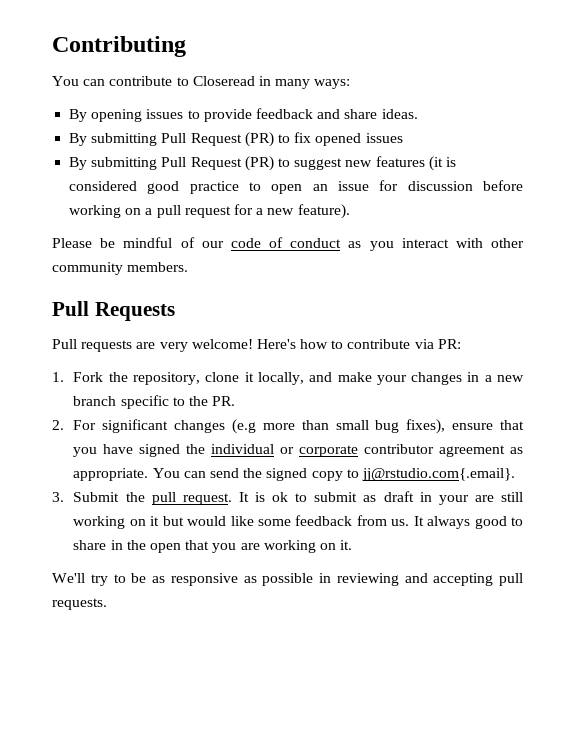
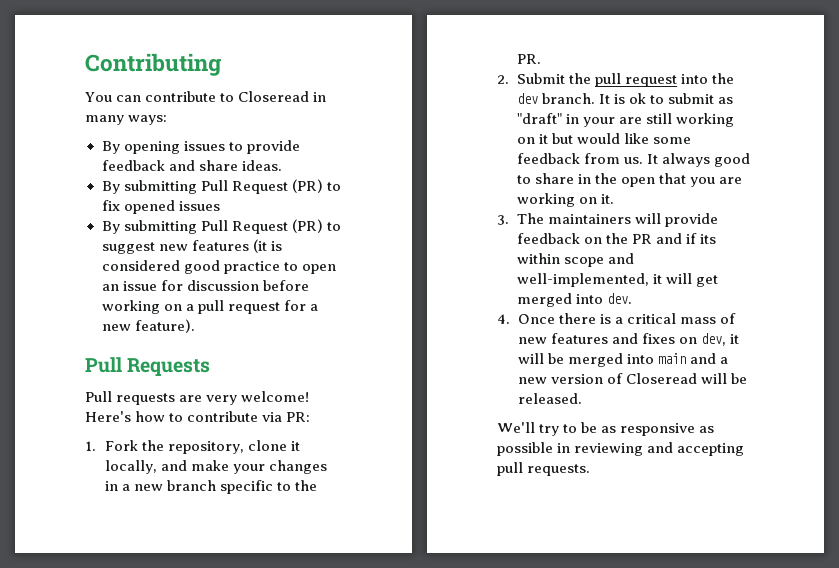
[52,237,524,251] [52,262,189,275] // Please be mindful of our code of conduct as you interact with other community members. -> (195, 326) none
[73,419,524,434] [73,444,523,457] [73,468,515,481] [52,492,232,505] For significant changes (e.g more than small bug fixes), ensure that you have signed the individual or corporate contributor agreement as appropriate. You can send the signed copy to jj@rstudio.com{.email}. // 3. Submit the pull request. -> [516,73,734,87] [516,93,595,104] Submit the pull request into the dev branch.
[383,491,414,502] draft -> [516,113,562,124] "draft"
(353, 545) none -> [497,213,718,227] [516,233,716,244] [516,253,634,267] [516,273,718,287] [516,293,632,307] [497,313,736,324] [517,333,739,346] [517,353,728,367] [517,373,747,384] [517,393,582,404] // 3. The maintainers will provide feedback on the PR and if its within scope and well-implemented, it will get merged into dev. // 4. Once there is a critical mass of new features and fixes on dev, it will be merged into main and a new version of Closeread will be released.

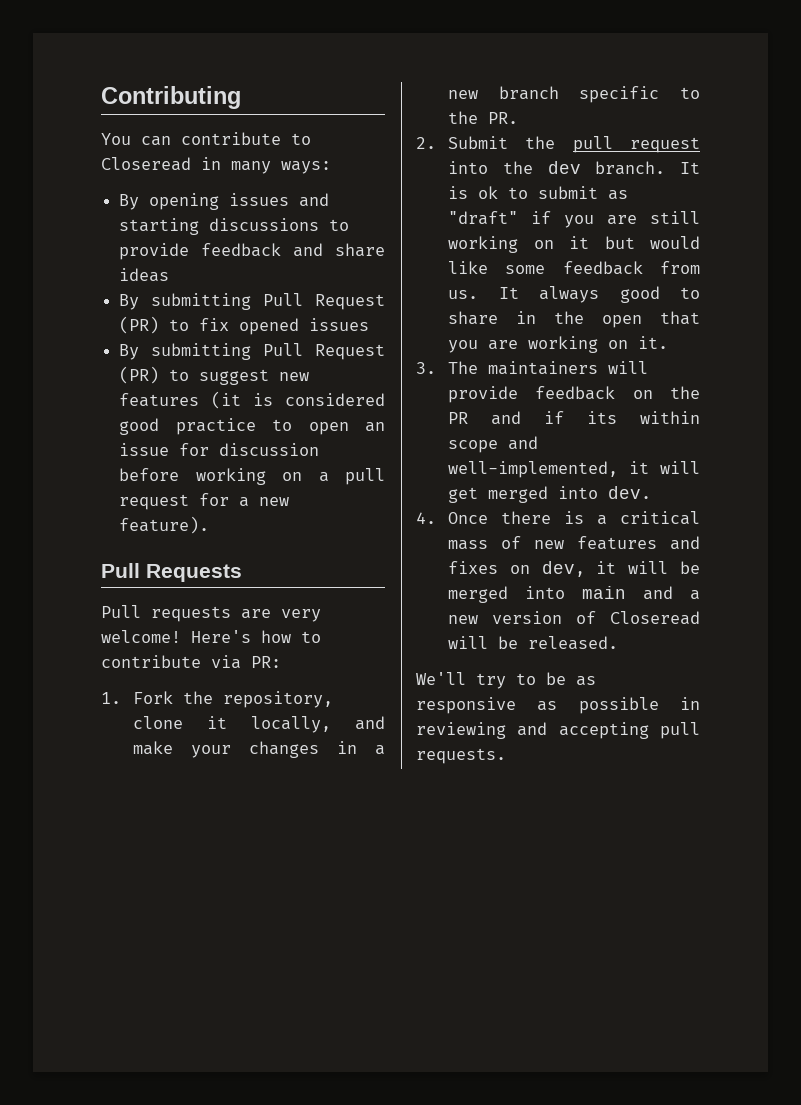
(225, 146) none -> [299,193,330,207] [119,218,320,235] and starting discussions
[241,160,282,171] ideas. -> [119,268,170,282] ideas
[565,114,615,127] in your -> [531,211,595,228] if you

